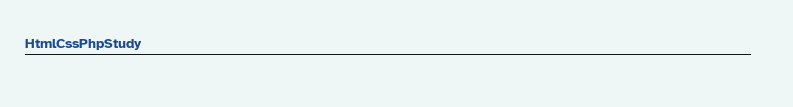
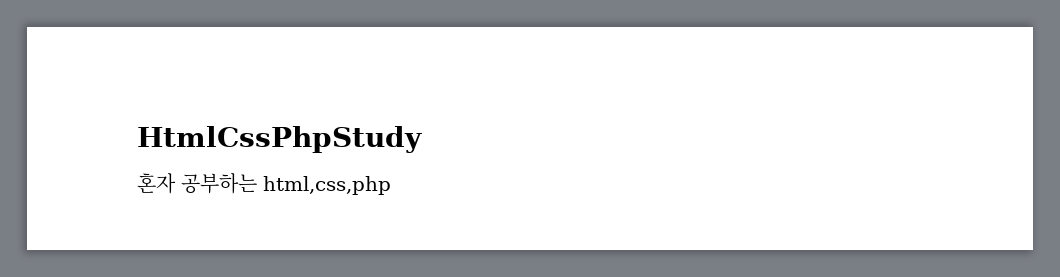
(142, 44) none -> [137,173,391,195] // 혼자 공부하는 html,css,php

